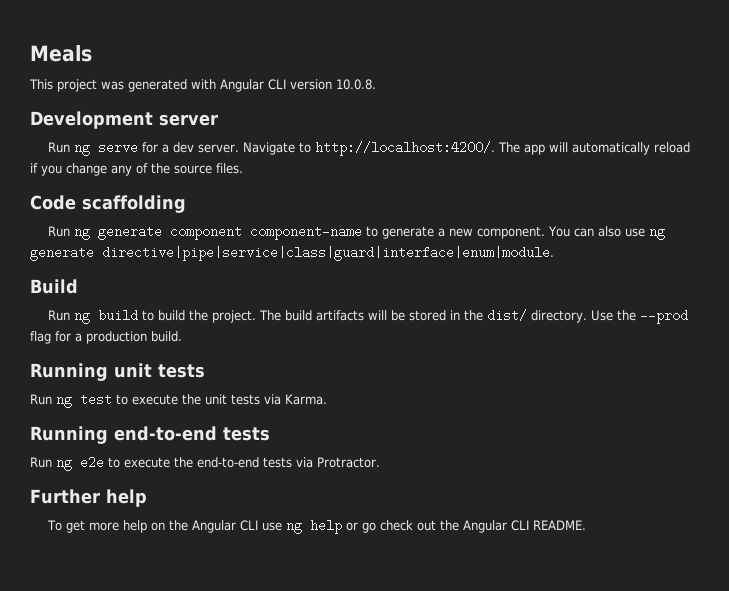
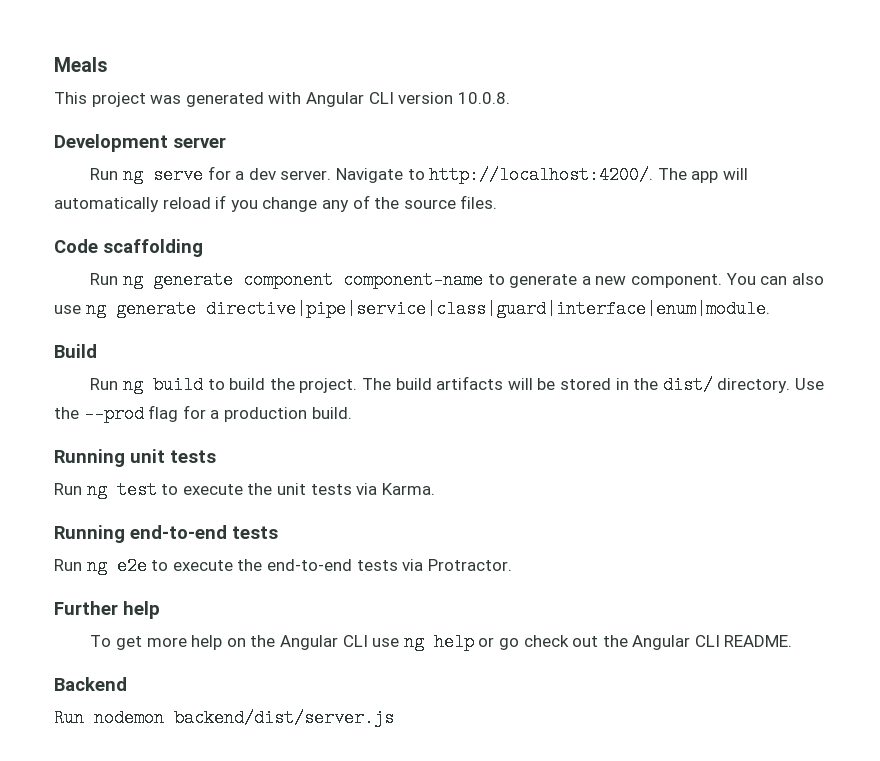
(586, 525) none -> [54,677,127,691] [54,709,394,727] // Backend // Run nodemon backend/dist/server.js

